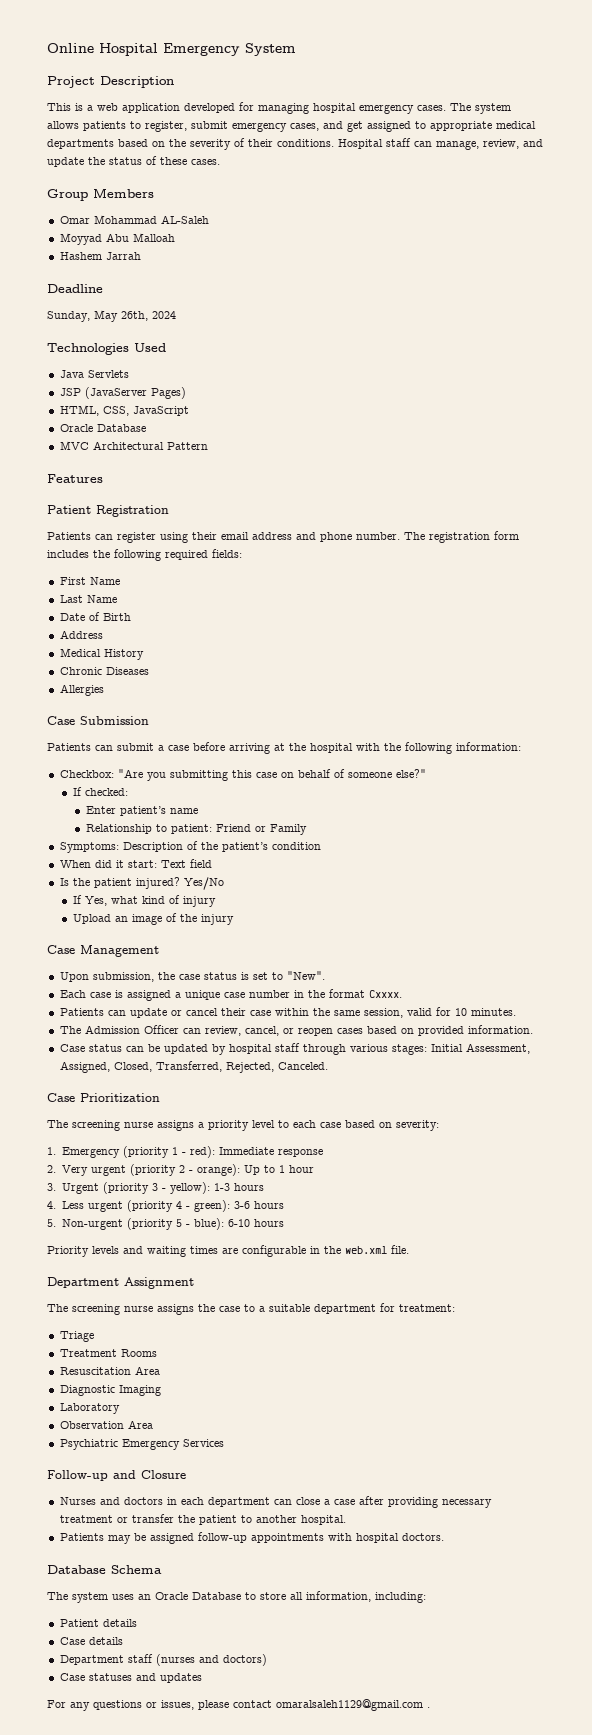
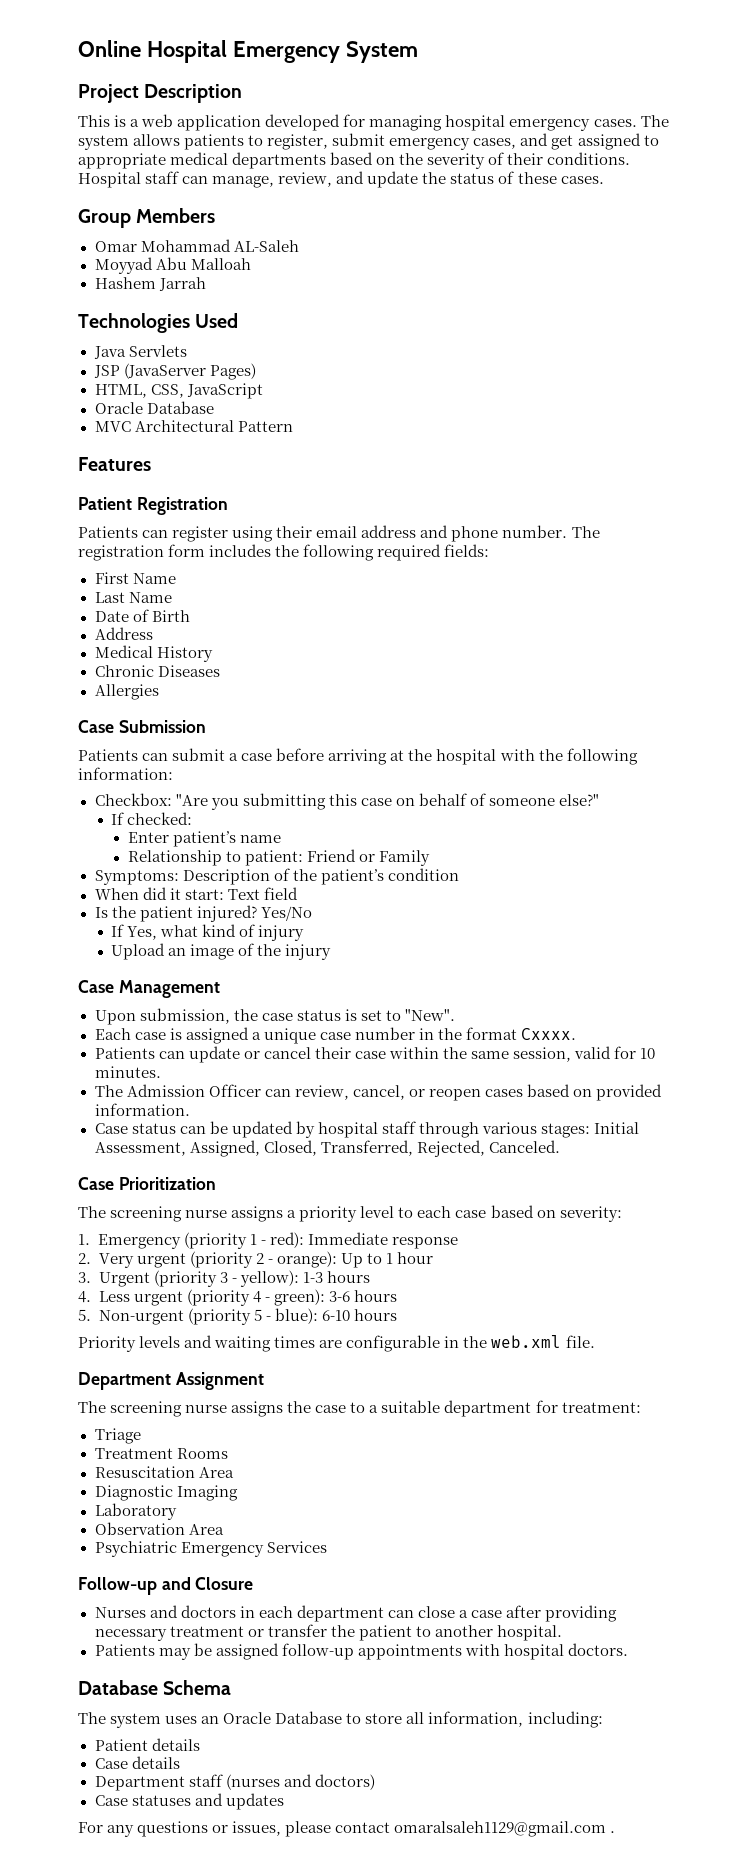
[47,284,103,293] [47,310,176,322] // Deadline // Sunday, May 26th, 2024 -> (206, 284) none

